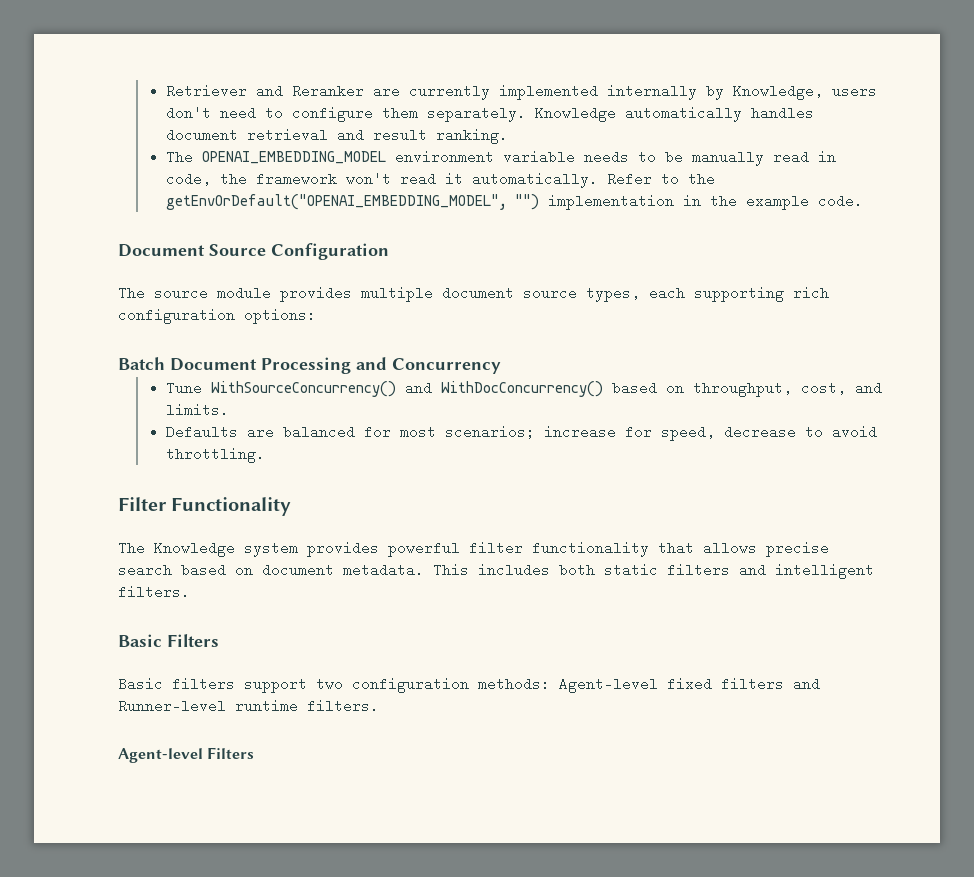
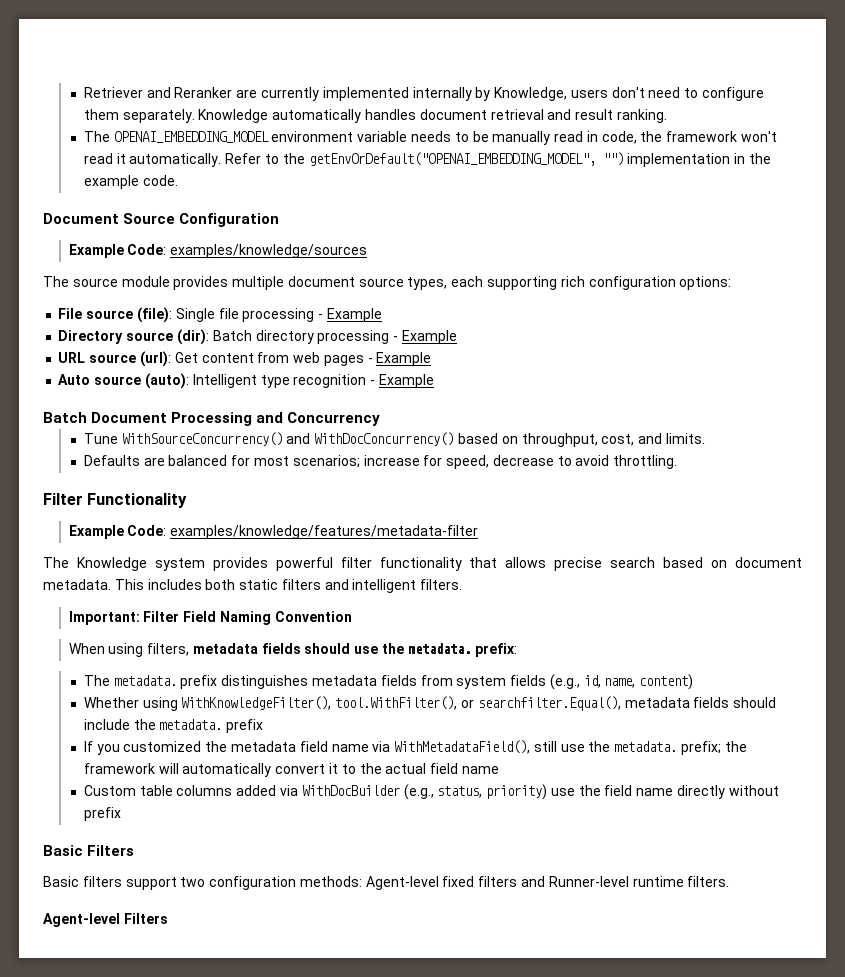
(389, 251) none -> [68,244,368,258] // Example Code: examples/knowledge/sources
(316, 316) none -> [58,307,382,323] [58,329,457,345] [58,351,432,367] [58,373,434,389] // File source (file): Single file processing - Example // Directory source (dir): Batch directory processing - Example // URL source (url): Get content from web pages - Example // Auto source (auto): Intelligent type recognition - Example
(292, 506) none -> [68,525,479,539] // Example Code: examples/knowledge/features/metadata-filter
(190, 592) none -> [68,611,352,625] [68,643,517,657] [83,674,694,690] [83,696,777,711] [83,719,264,733] [83,740,747,755] [83,763,499,777] [83,784,779,800] [83,807,121,821] // Important: Filter Field Naming Convention // When using filters, metadata fields should use the metadata. prefix: // The metadata. prefix distinguishes metadata fields from system fields (e.g., id, name, content) // Whether using WithKnowledgeFilter(), tool.WithFilter(), or searchfilter.Equal(), metadata fields should include the metadata. prefix // If you customized the metadata field name via WithMetadataField(), still use the metadata. prefix; the framework will automatically convert it to the actual field name // Custom table columns added via WithDocBuilder (e.g., status, priority) use the field name directly without prefix

